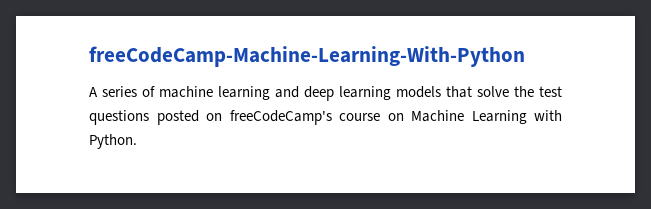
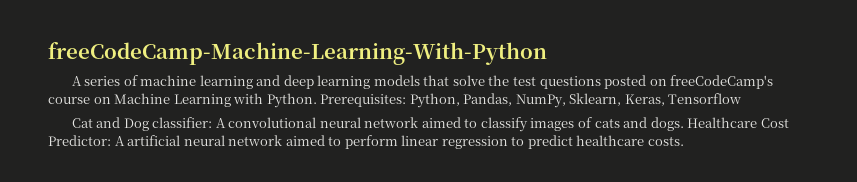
(137, 141) none -> [320,93,742,108] [71,117,789,132] [48,135,684,149] Prerequisites: Python, Pandas, NumPy, Sklearn, Keras, Tensorflow // Cat and Dog classifier: A convolutional neural network aimed to classify images of cats and dogs. Healthcare Cost Predictor: A artificial neural network aimed to perform linear regression to predict healthcare costs.

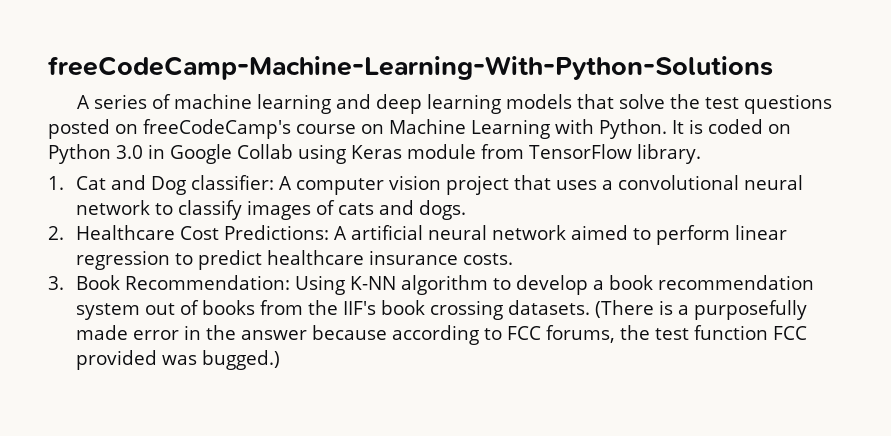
[48,42,547,65] freeCodeCamp-Machine-Learning-With-Python -> [48,56,773,80] freeCodeCamp-Machine-Learning-With-Python-Solutions
[320,93,742,108] Prerequisites: Python, Pandas, NumPy, Sklearn, Keras, Tensorflow // -> [672,119,791,134] [48,144,701,164] [48,176,64,190] It is coded on Python 3.0 in Google Collab using Keras module from TensorFlow library. // 1.
(226, 123) none -> [295,175,613,195] computer vision project that uses a
[421,117,461,128] aimed -> (150, 207) none
(684, 124) none -> [48,226,64,240] // 2.
[48,135,111,146] Predictor: -> [223,225,329,240] Predictions:
(645, 140) none -> [368,250,458,265] insurance
(684, 141) none -> [48,275,814,295] [75,300,807,320] [75,325,807,345] [75,350,280,370] // 3. Book Recommendation: Using K-NN algorithm to develop a book recommendation system out of books from the IIF's book crossing datasets. (There is a purposefully made error in the answer because according to FCC forums, the test function FCC provided was bugged.)

